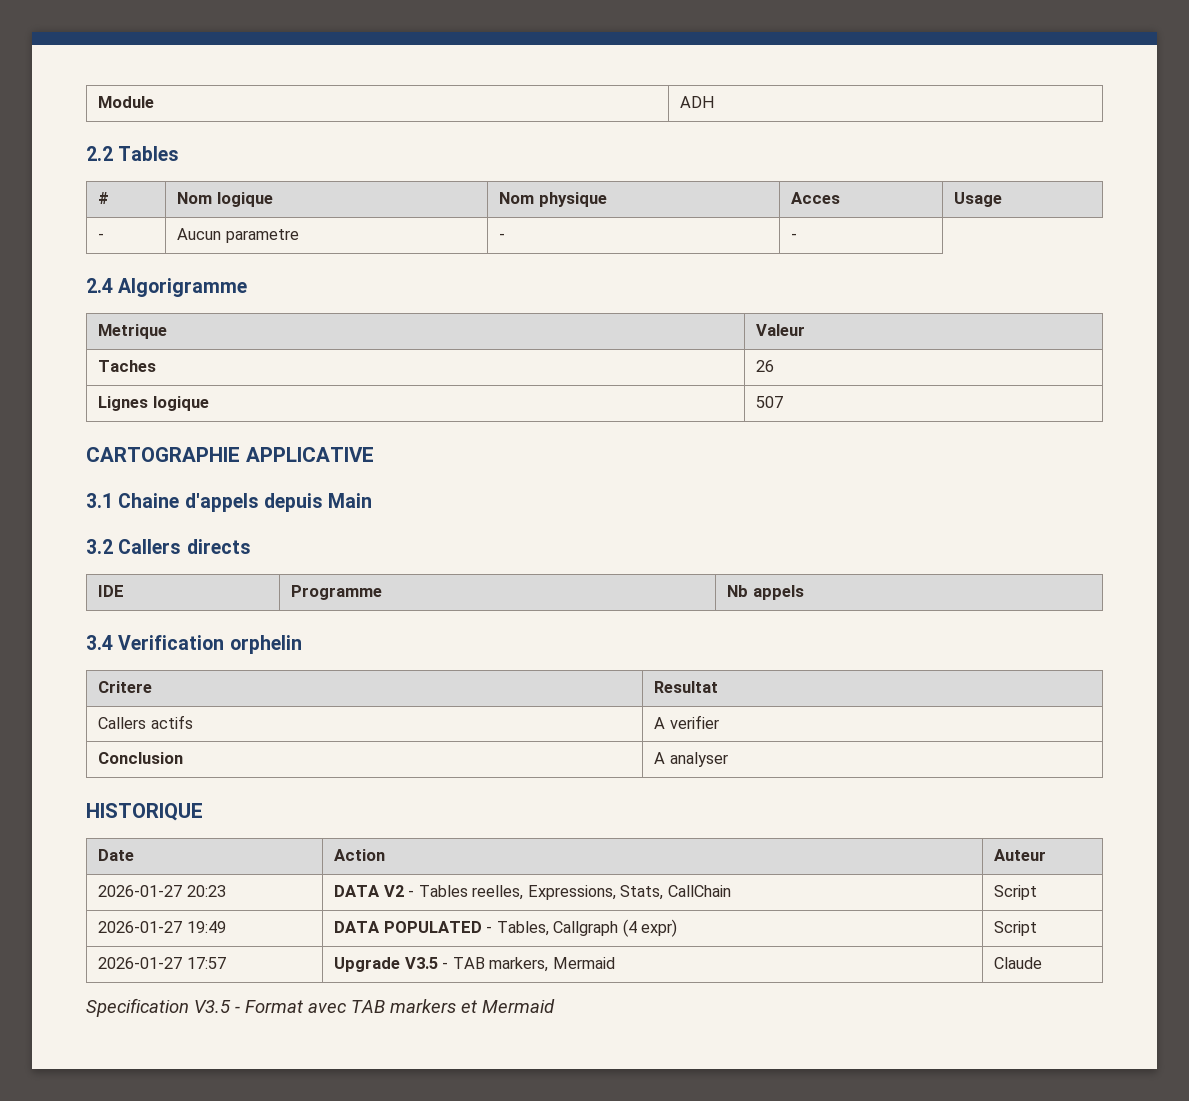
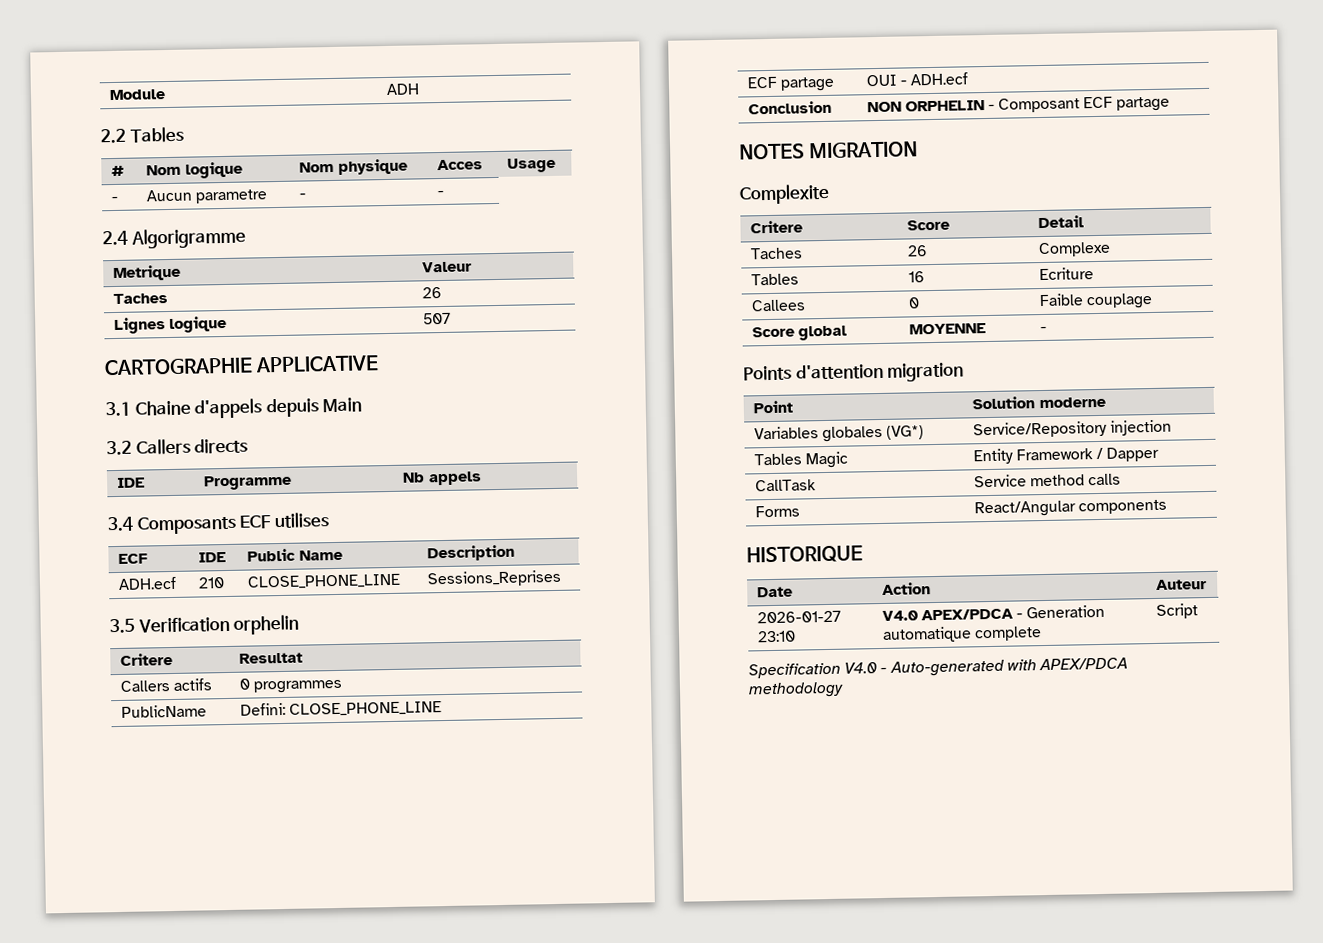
(113, 642) none -> [136,512,329,535] [117,553,148,564] [197,552,226,563] [246,548,343,562] [426,544,515,562] [117,576,177,590] [197,577,225,589] [246,573,401,590] [426,569,562,588] [109,618,135,634] Composants ECF utilises // ECF | IDE | Public Name | Description // ADH.ecf | 210 | CLOSE_PHONE_LINE | Sessions_Reprises // 3.5
[654,715,719,729] [98,752,184,764] [654,752,728,767] A verifier // Conclusion | A analyser -> [238,678,342,694] [120,704,207,718] [239,701,442,717] [746,76,835,92] [865,72,968,87] [747,100,832,115] [866,96,1171,113] [739,141,919,160] [739,183,830,205] [749,220,803,234] [906,219,950,231] [1037,215,1084,229] [749,247,803,260] [906,245,928,257] [1037,241,1111,258] [750,273,799,286] [907,271,925,283] [1038,267,1094,281] [750,299,806,312] [907,297,920,309] [1038,292,1153,310] [751,325,847,341] [908,323,986,335] [1039,326,1047,333] [743,362,965,382] [752,400,793,414] [971,396,1106,410] [753,425,924,443] [972,419,1172,439] [753,451,848,469] [972,446,1160,465] [754,479,816,492] [973,473,1121,488] [754,505,800,518] [973,499,1167,518] 0 programmes // PublicName | Defini: CLOSE_PHONE_LINE // ECF partage | OUI - ADH.ecf // Conclusion | NON ORPHELIN - Composant ECF partage // NOTES MIGRATION // Complexite // Critere | Score | Detail // Taches | 26 | Complexe // Tables | 16 | Ecriture // Callees | 0 | Faible couplage // Score global | MOYENNE | - // Points d'attention migration // Point | Solution moderne // Variables globales (VG*) | Service/Repository injection // Tables Magic | Entity Framework / Dapper // CallTask | Service method calls // Forms | React/Angular components
[186,885,226,897] [334,885,731,900] [994,885,1038,900] [98,921,226,933] [334,919,678,937] [994,921,1038,936] [98,957,226,969] [334,957,615,972] [994,957,1043,969] [86,998,555,1017] 20:23 | DATA V2 - Tables reelles, Expressions, Stats, CallChain | Script // 2026-01-27 19:49 | DATA POPULATED - Tables, Callgraph (4 expr) | Script // 2026-01-27 17:57 | Upgrade V3.5 - TAB markers, Mermaid | Claude // Specification V3.5 - Format avec TAB markers et Mermaid -> [756,630,796,643] [881,604,1106,621] [881,626,1042,643] [1155,603,1198,619] [748,657,1128,679] [748,681,844,699] 23:10 | V4.0 APEX/PDCA - Generation automatique complete | Script // Specification V4.0 - Auto-generated with APEX/PDCA methodology

